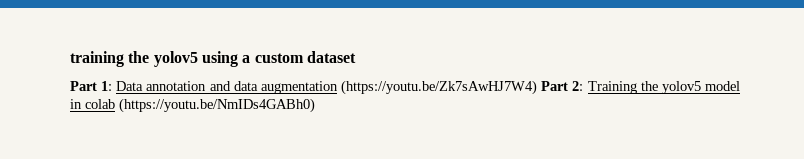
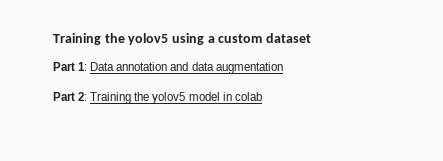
[70,51,124,67] training -> [53,33,101,45] Training
[341,80,538,95] (https://youtu.be/Zk7sAwHJ7W4) -> (283, 68) //
[119,98,315,113] (https://youtu.be/NmIDs4GABh0) -> (262, 96) none

